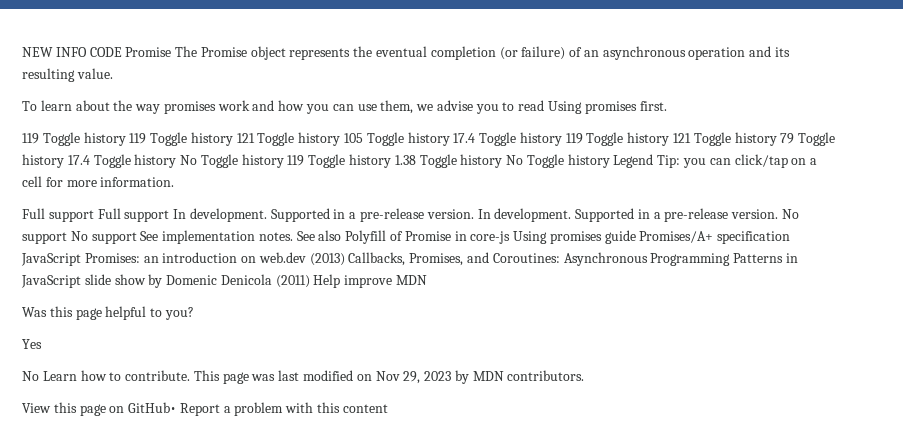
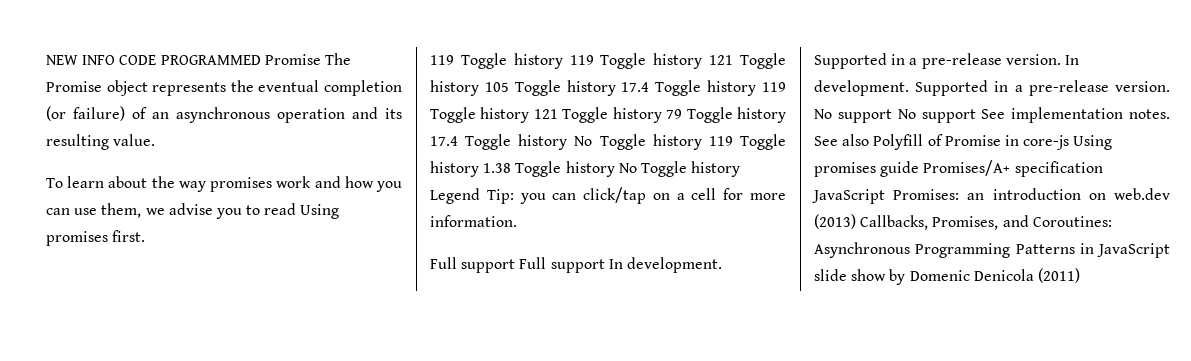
(122, 52) none -> [160,55,261,65] PROGRAMMED
[313,274,428,288] [22,306,194,320] [22,339,42,349] [22,370,585,384] [22,402,388,416] Help improve MDN // Was this page helpful to you? // Yes // No Learn how to contribute. This page was last modified on Nov 29, 2023 by MDN contributors. // View this page on GitHub• Report a problem with this content -> (1080, 275) none

